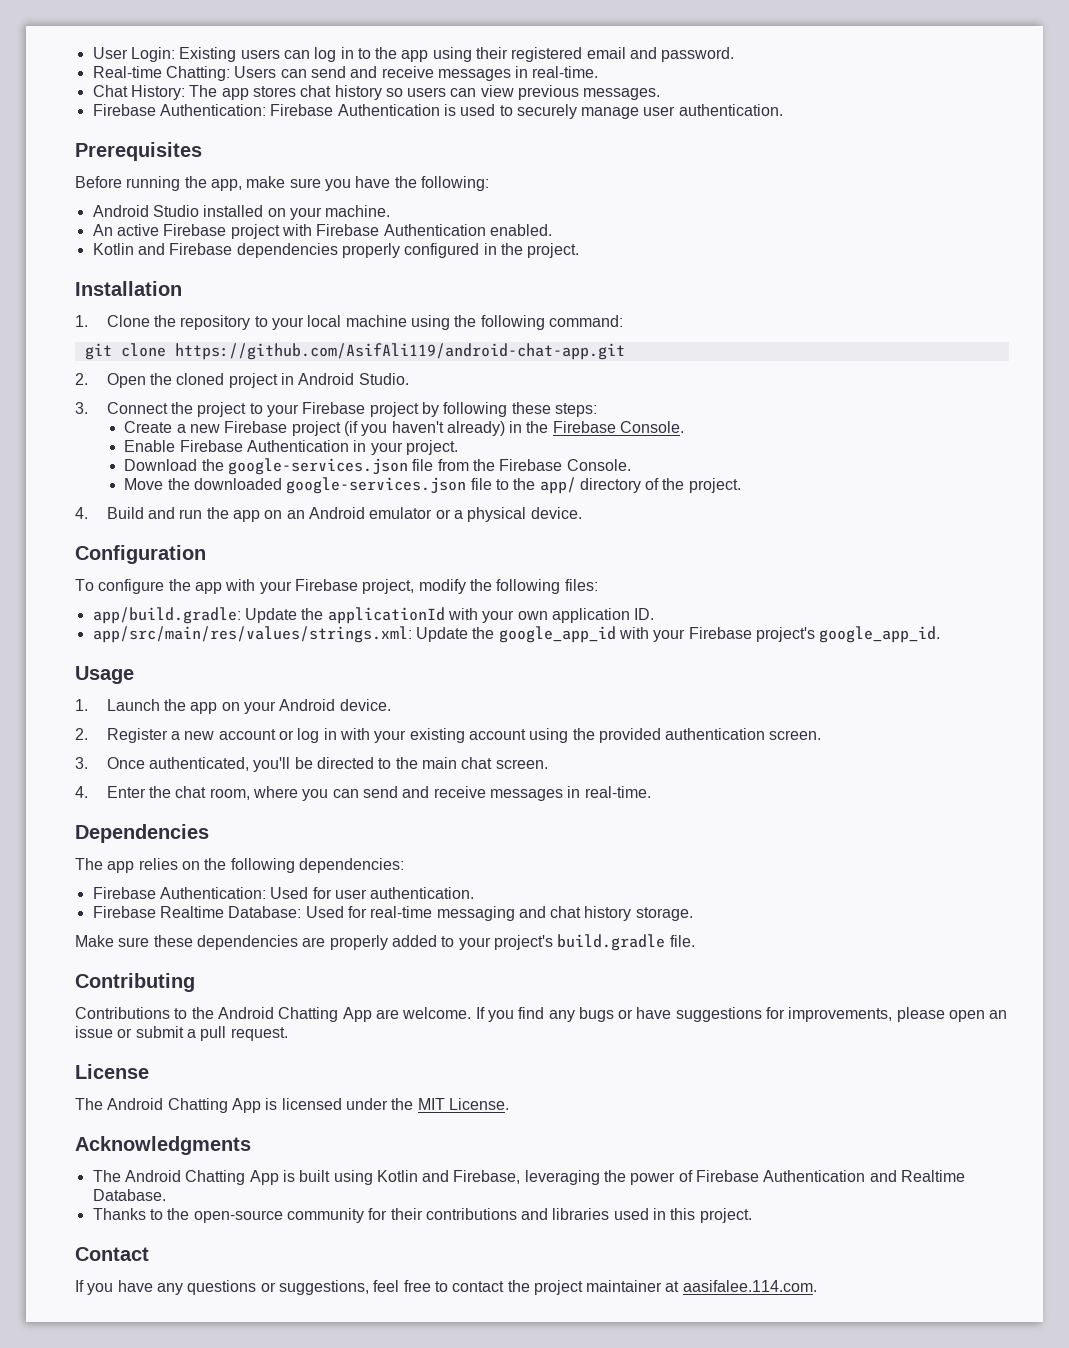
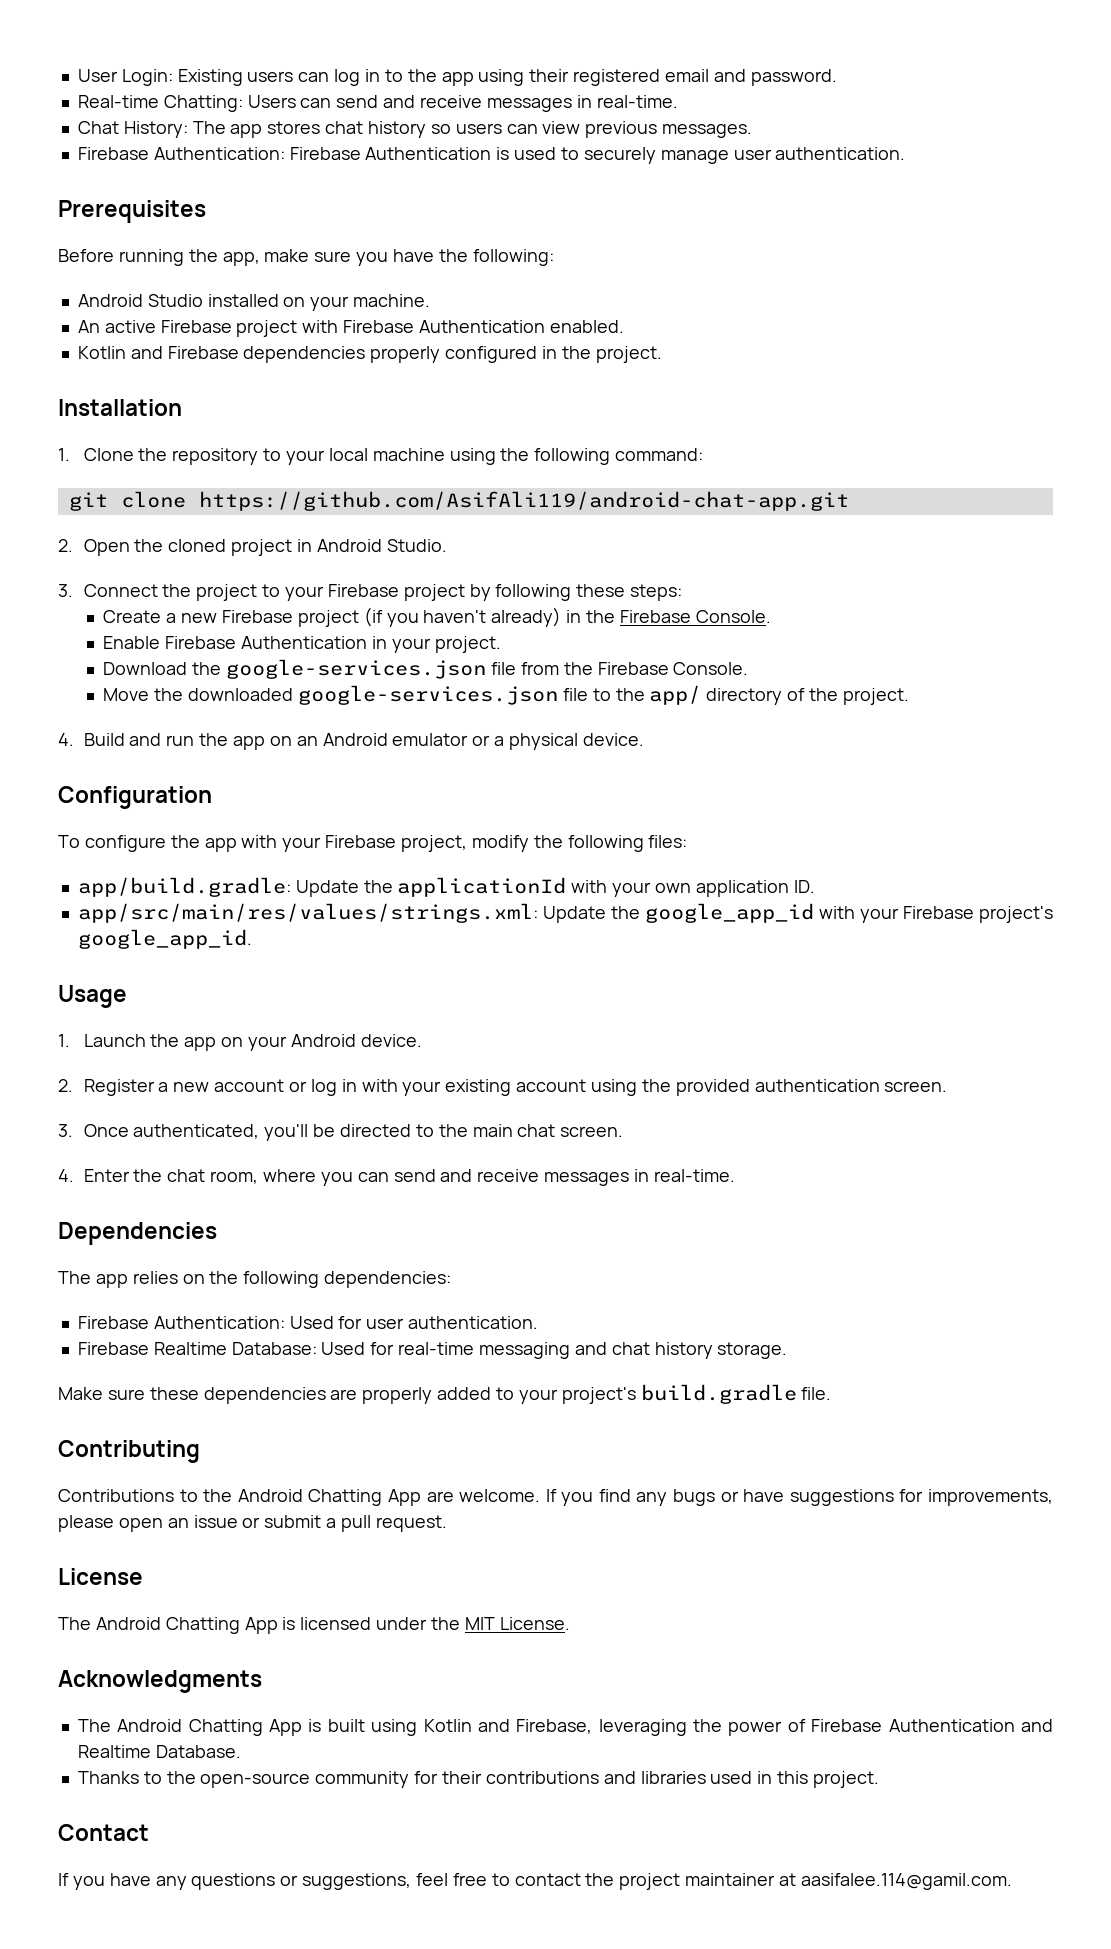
[682,1280,817,1292] aasifalee.114.com. -> [800,1873,1012,1890] aasifalee.114@gamil.com.

